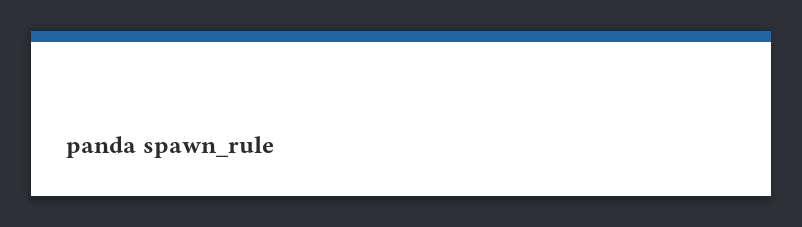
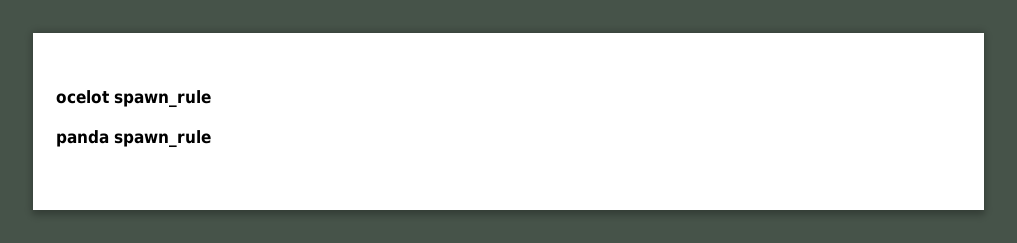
(66, 147) none -> [56,90,211,108] ocelot spawn_rule //

